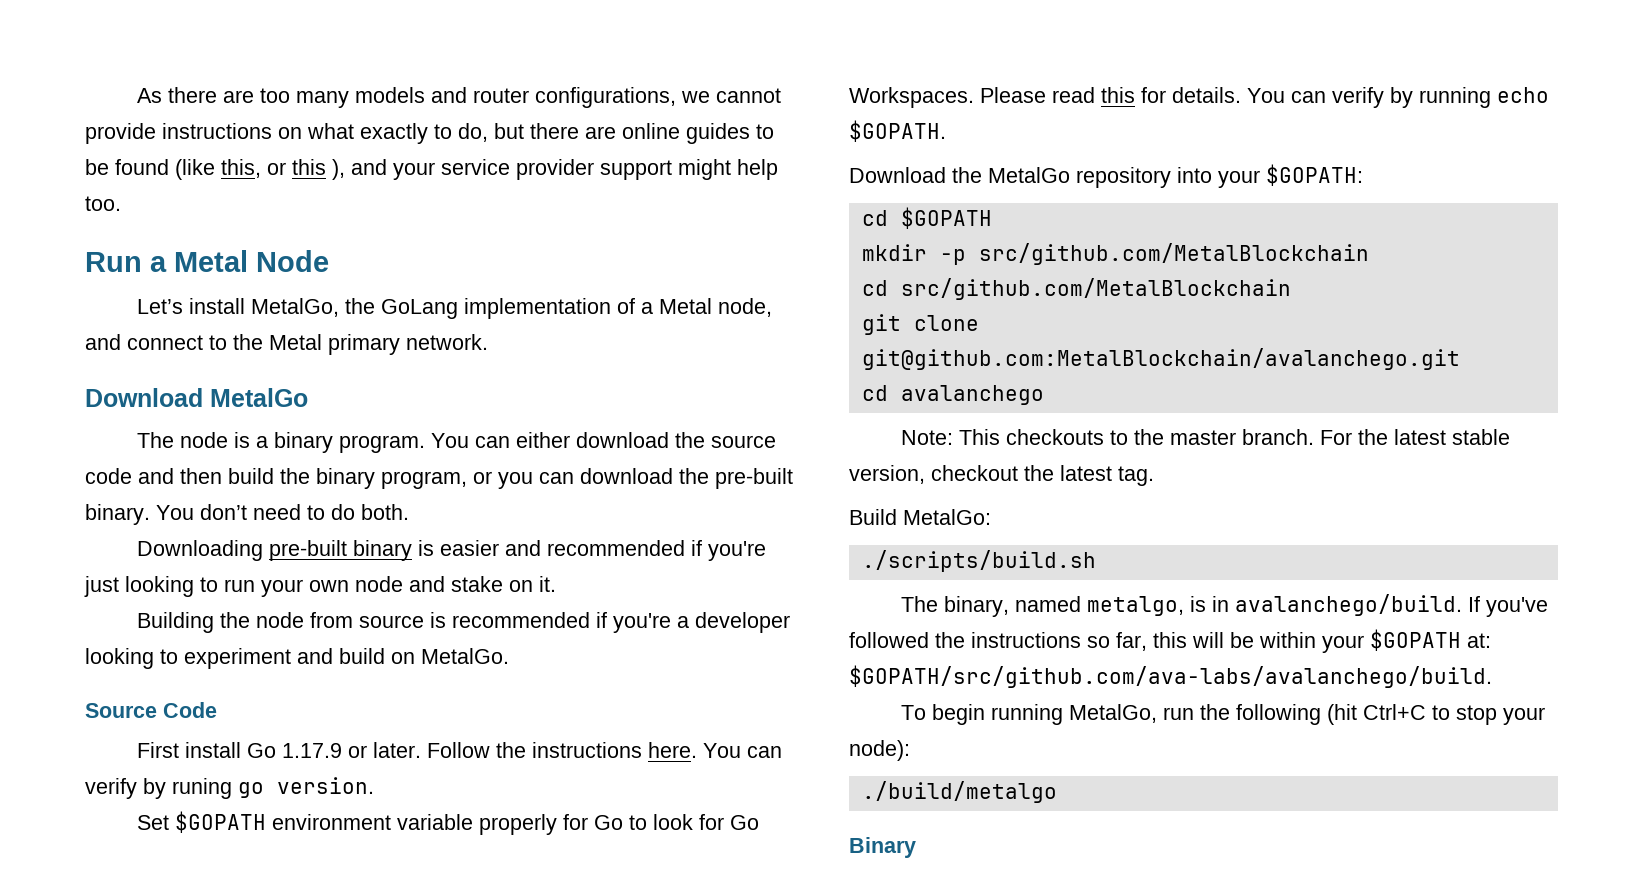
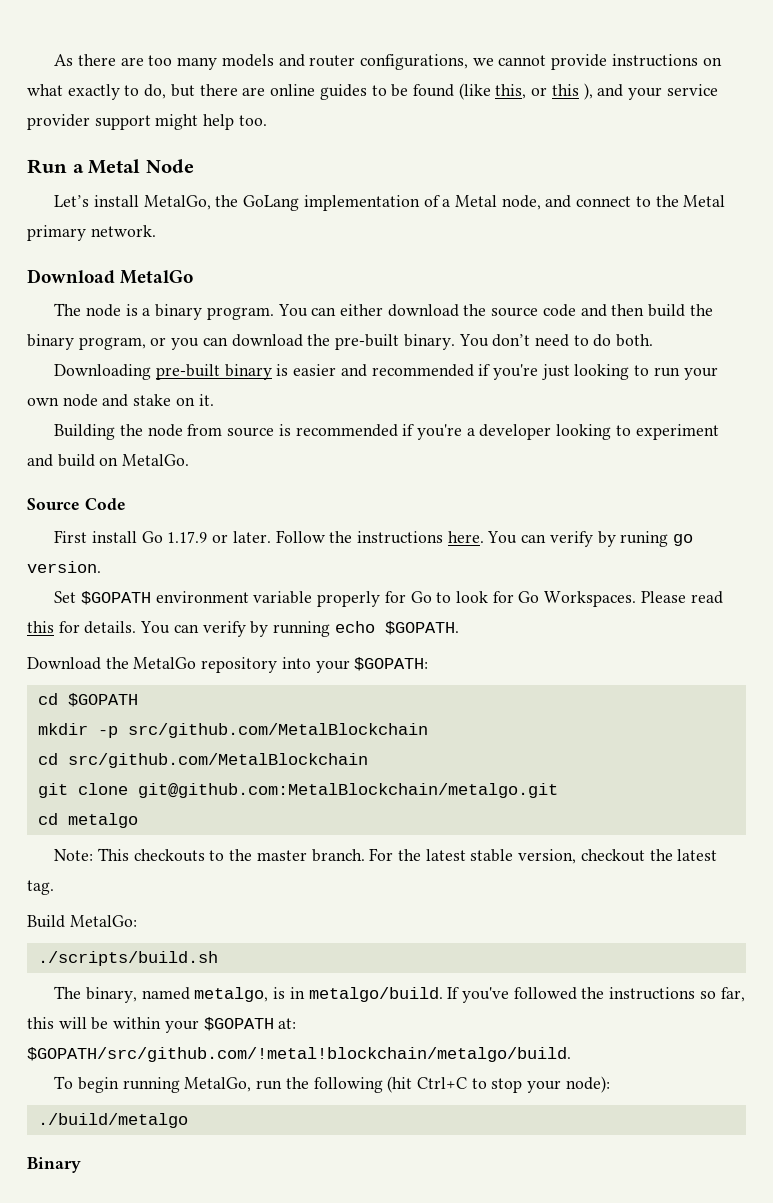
[861,348,1460,370] [861,385,1044,405] git@github.com:MetalBlockchain/avalanchego.git // cd avalanchego -> [137,783,558,798] [37,813,138,828] git@github.com:MetalBlockchain/metalgo.git // cd metalgo
[1234,594,1462,616] avalanchego/build. -> [308,987,443,1002] metalgo/build.
[849,665,1492,688] $GOPATH/src/github.com/ava-labs/avalanchego/build. -> [27,1047,571,1062] $GOPATH/src/github.com/!metal!blockchain/metalgo/build.

